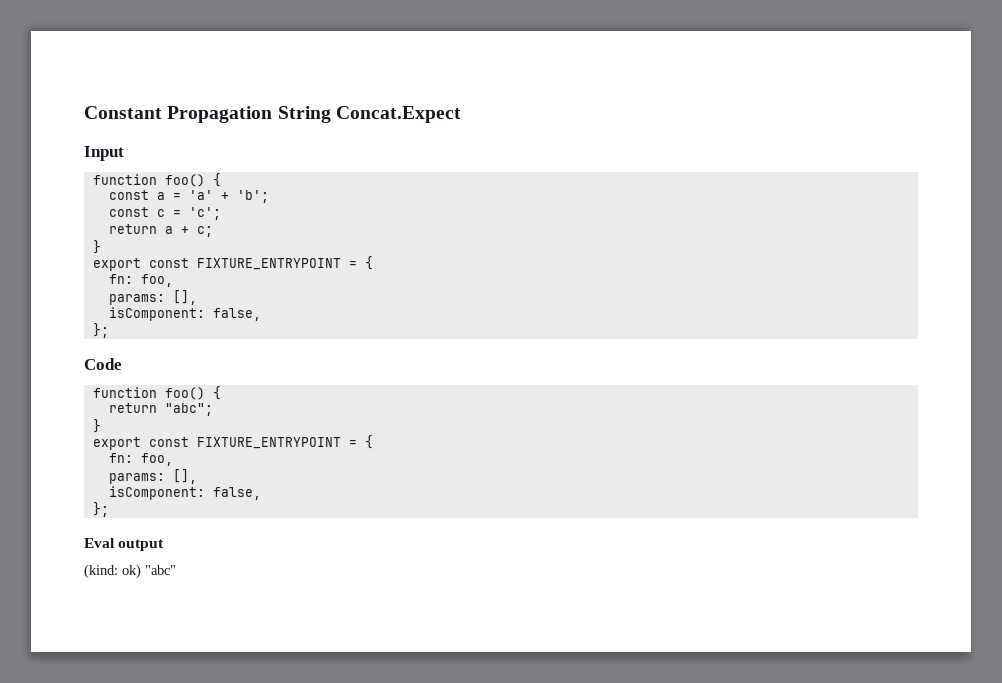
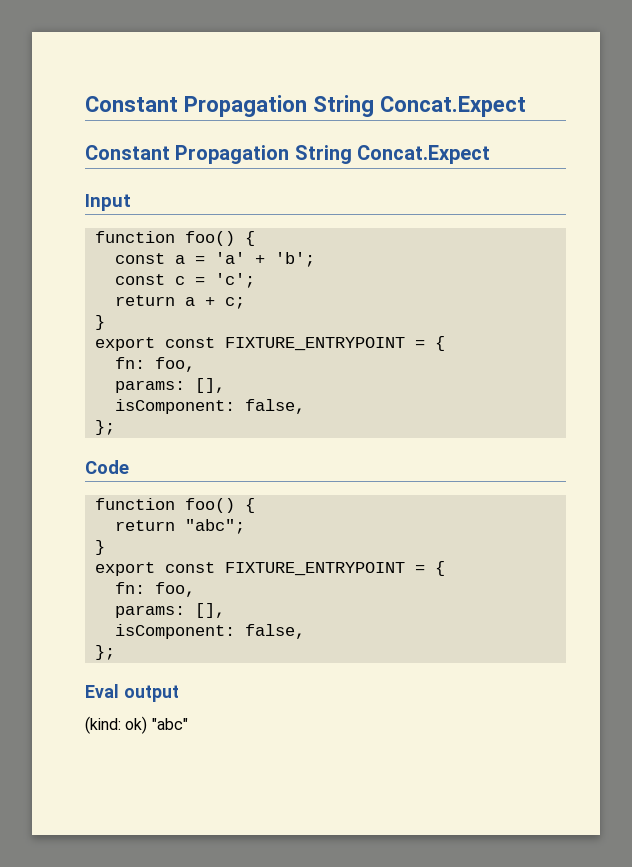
[84,106,461,123] Constant Propagation String Concat.Expect -> [85,95,526,117] [85,145,491,164] Constant Propagation String Concat.Expect // Constant Propagation String Concat.Expect

